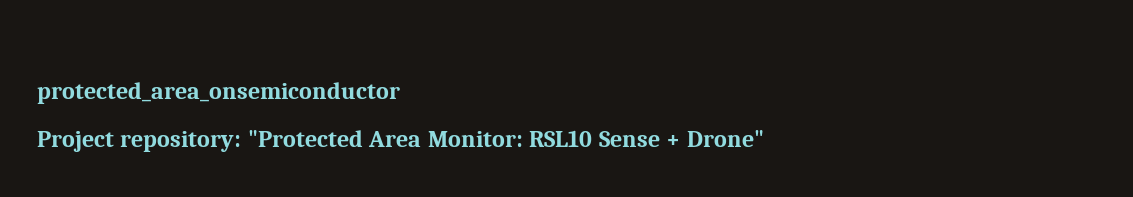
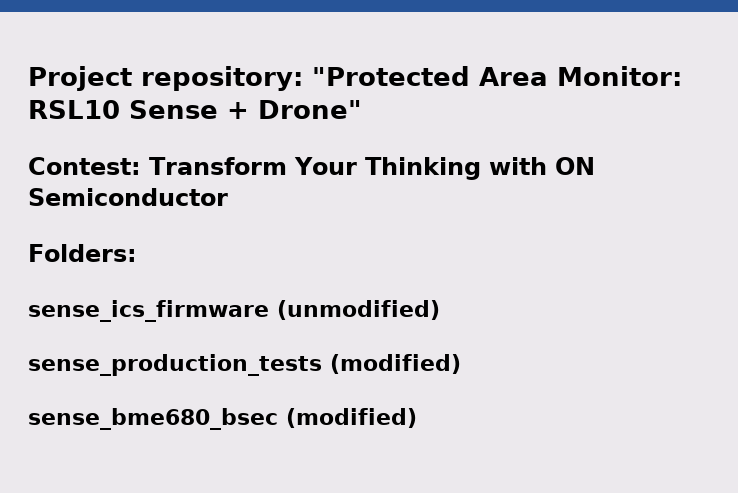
[37,82,400,104] protected_area_onsemiconductor // -> (28, 78) none
(764, 138) none -> [28,157,595,180] [28,188,228,206] [28,244,137,262] [28,300,440,322] [28,354,461,376] [28,408,417,430] // Contest: Transform Your Thinking with ON Semiconductor // Folders: // sense_ics_firmware (unmodified) // sense_production_tests (modified) // sense_bme680_bsec (modified)

